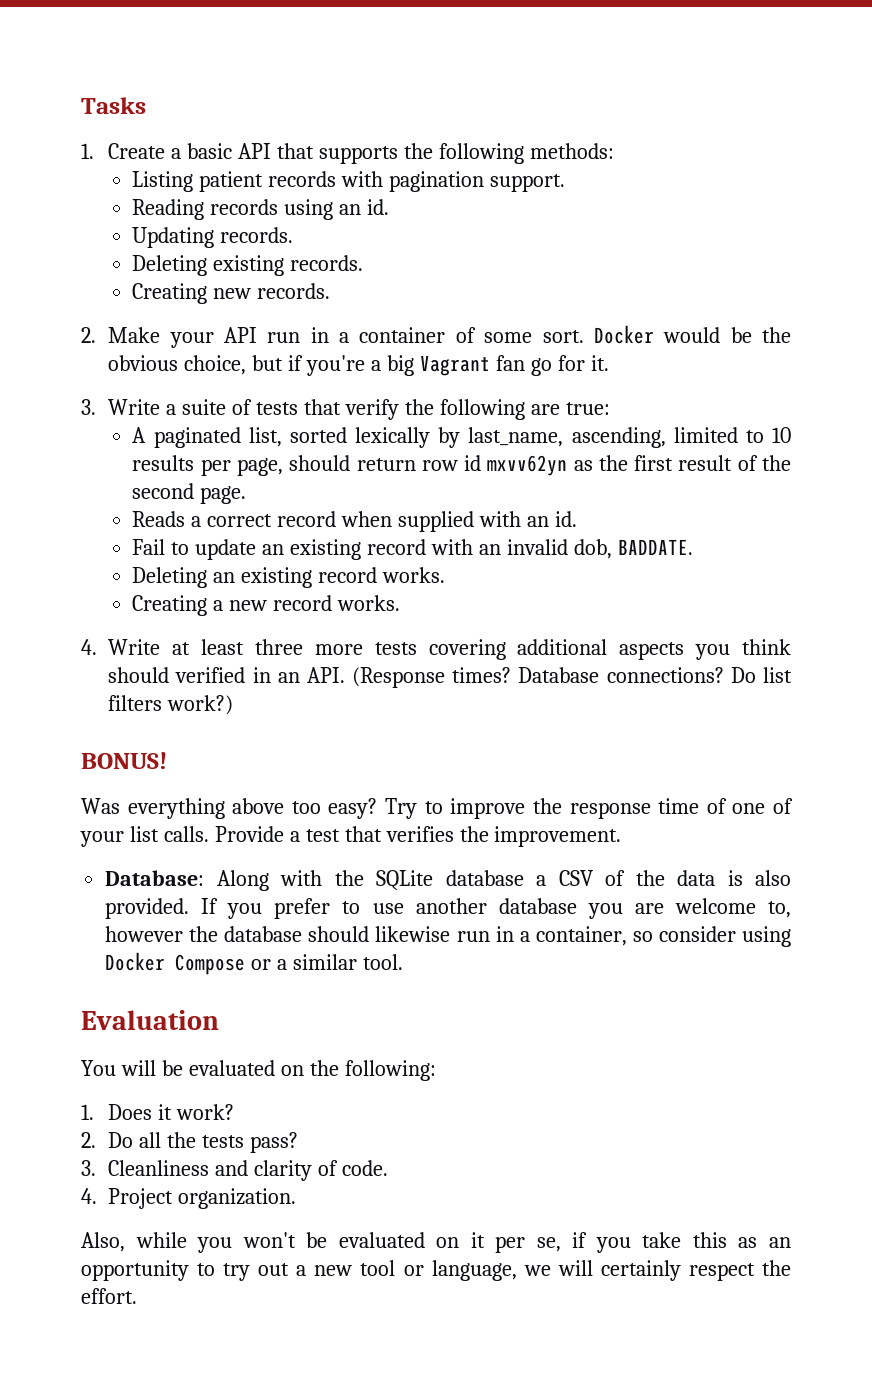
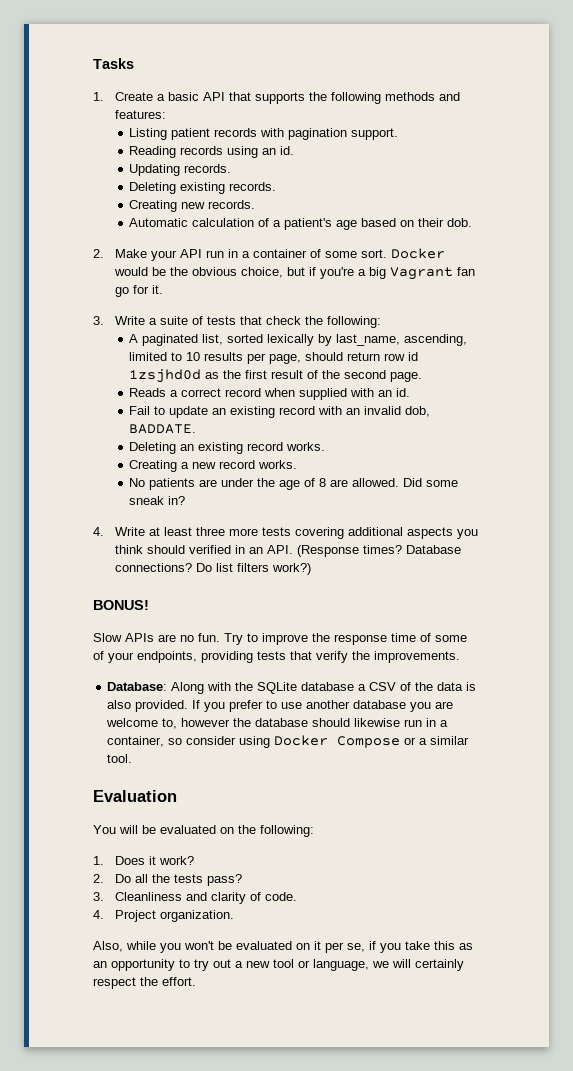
[529,143,614,159] methods: -> [384,92,460,101] [114,110,166,119] methods and features:
(331, 291) none -> [129,218,473,230] // Automatic calculation of a patient's age based on their dob.
[344,399,610,420] verify the following are true: -> [265,316,381,328] check the following:
[487,455,568,476] mxvv62yn -> [129,369,202,383] 1zsjhd0d
(401, 603) none -> [129,478,459,490] [129,496,186,505] // No patients are under the age of 8 are allowed. Did some sneak in?
[81,798,378,819] Was everything above too easy? -> [93,633,220,642] Slow APIs are no fun.
[732,803,766,814] one -> [435,635,467,642] some
[129,826,622,847] list calls. Provide a test that verifies the improvement. -> [137,651,460,663] endpoints, providing tests that verify the improvements.

